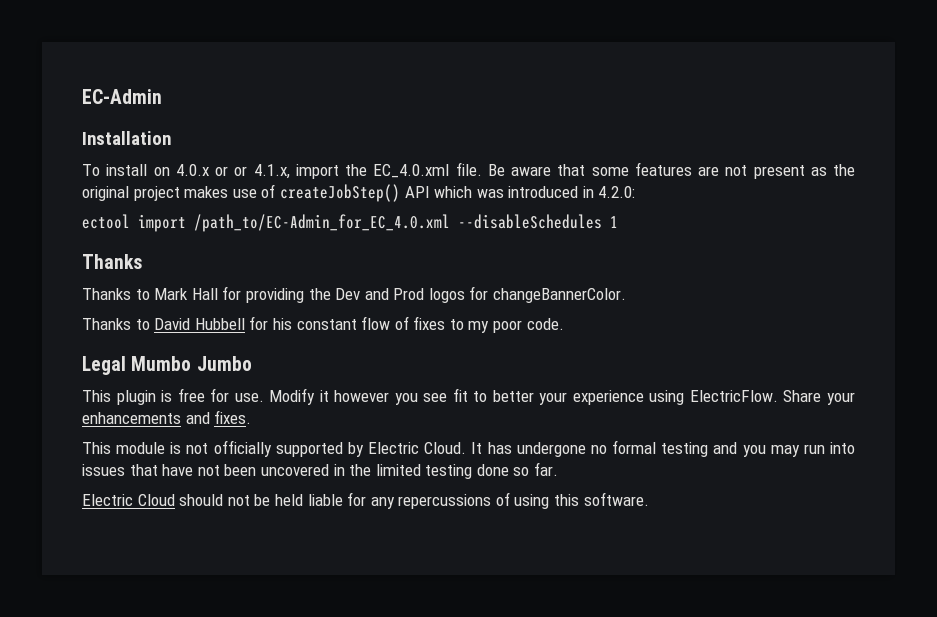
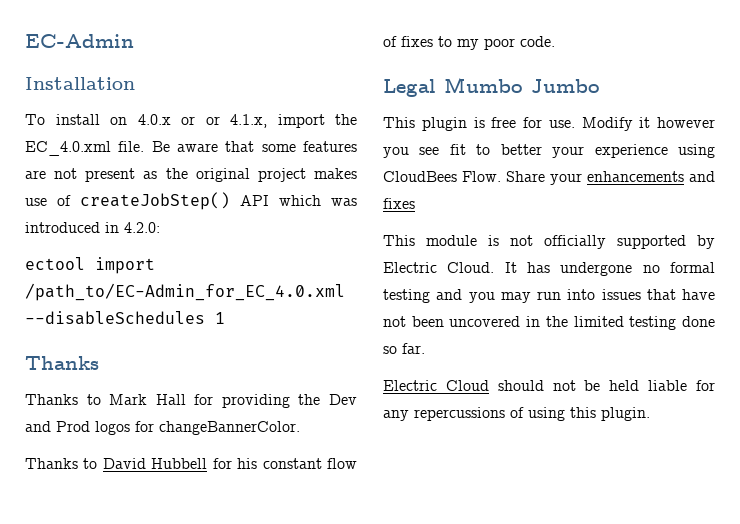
[689,390,778,402] ElectricFlow. -> [383,171,501,182] CloudBees Flow.
[214,410,252,424] fixes. -> [383,198,415,209] fixes
[583,492,649,506] software. -> [601,407,650,421] plugin.

